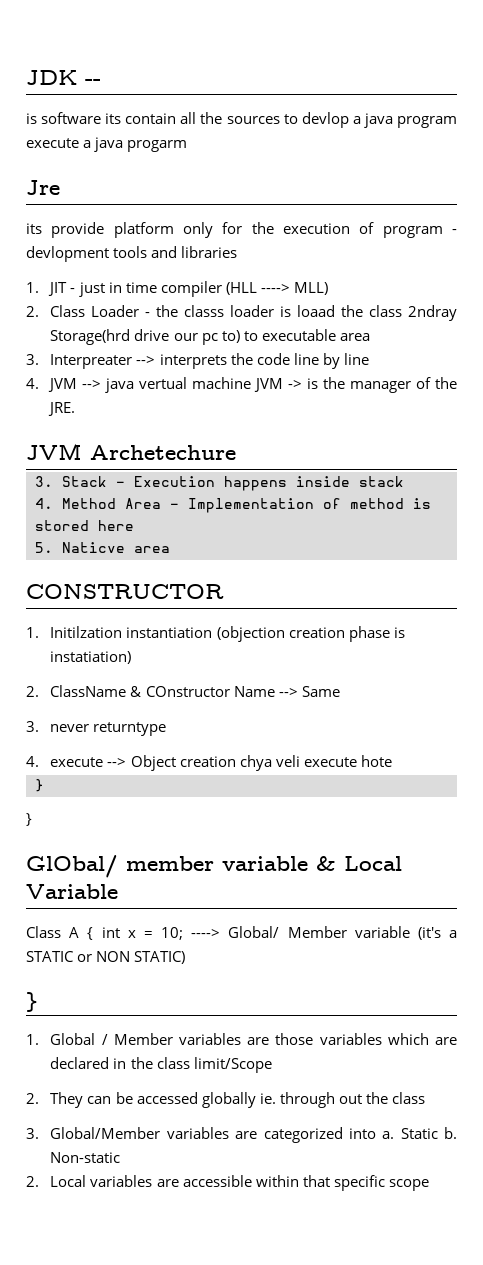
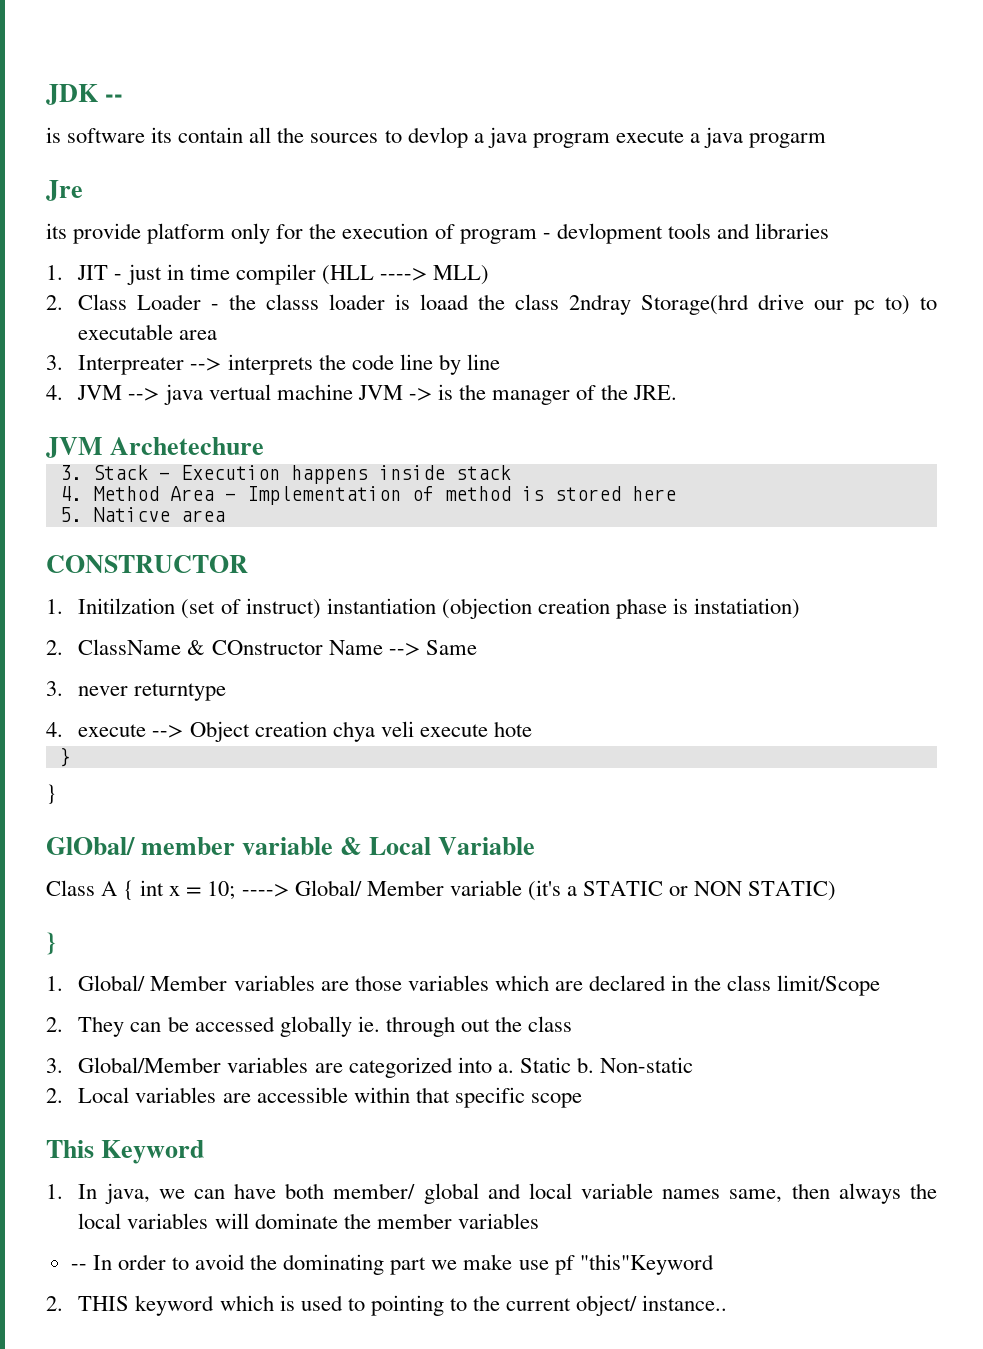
(123, 632) none -> [181,598,321,619] (set of instruct)
[50,1033,108,1045] Global / -> [78,975,146,991] Global/
(429, 1185) none -> [46,1140,205,1164] [46,1183,938,1204] [78,1213,539,1229] [70,1254,714,1275] [46,1295,728,1316] // This Keyword // 1. In java, we can have both member/ global and local variable names same, then always the local variables will dominate the member variables // -- In order to avoid the dominating part we make use pf "this"Keyword // 2. THIS keyword which is used to pointing to the current object/ instance..

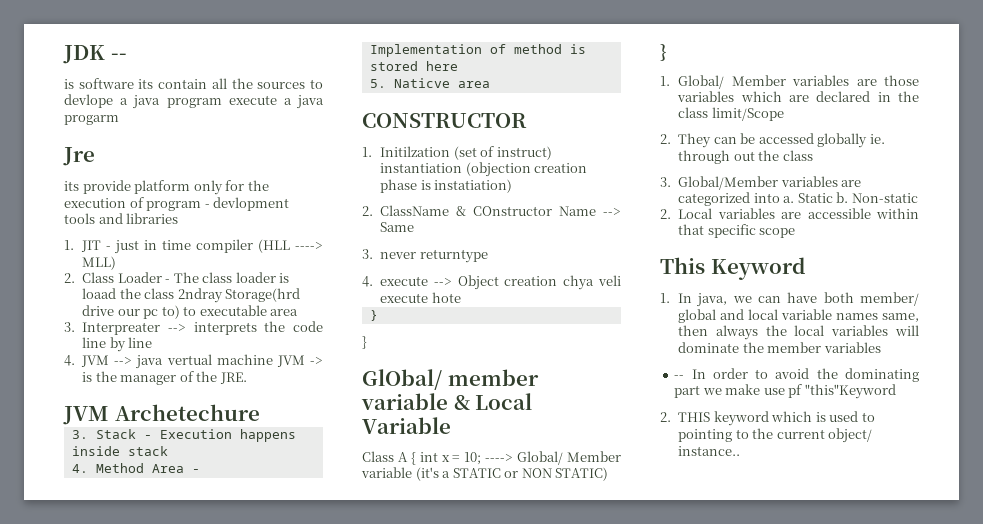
[407,127,468,148] devlop -> [64,94,113,108] devlope
[229,294,320,310] the classs -> [173,272,233,283] The class

